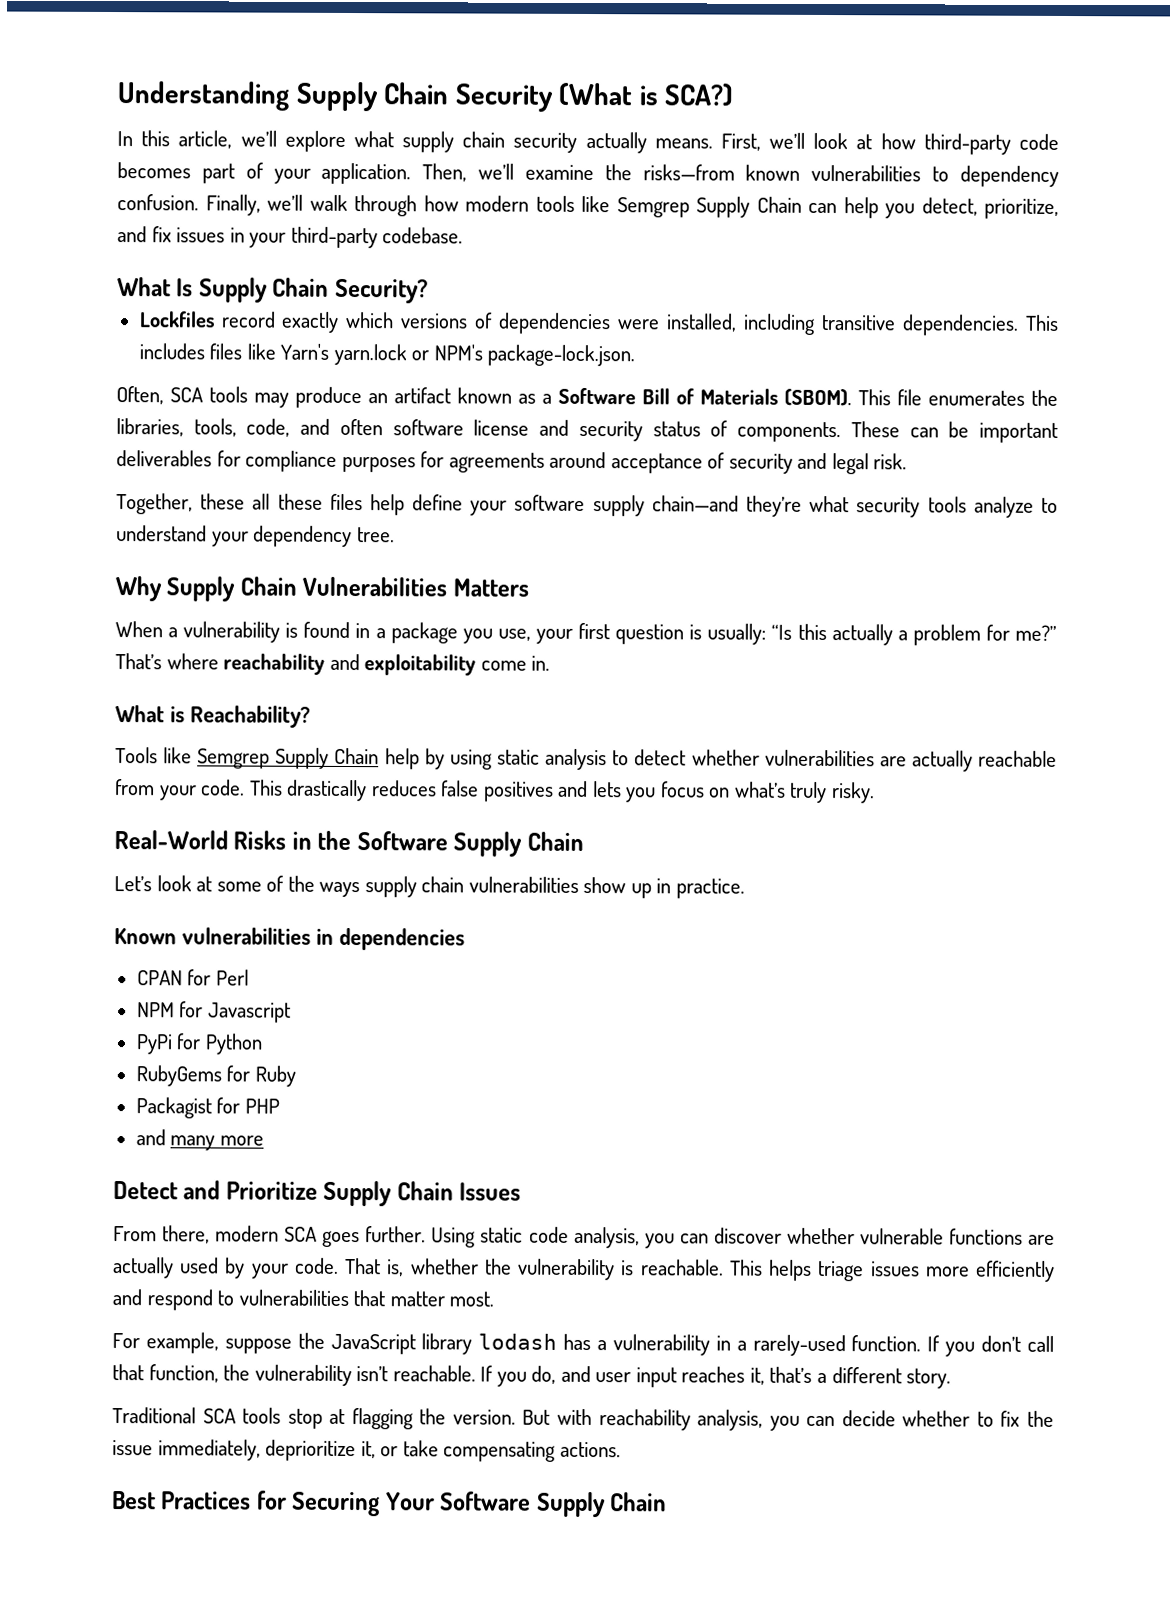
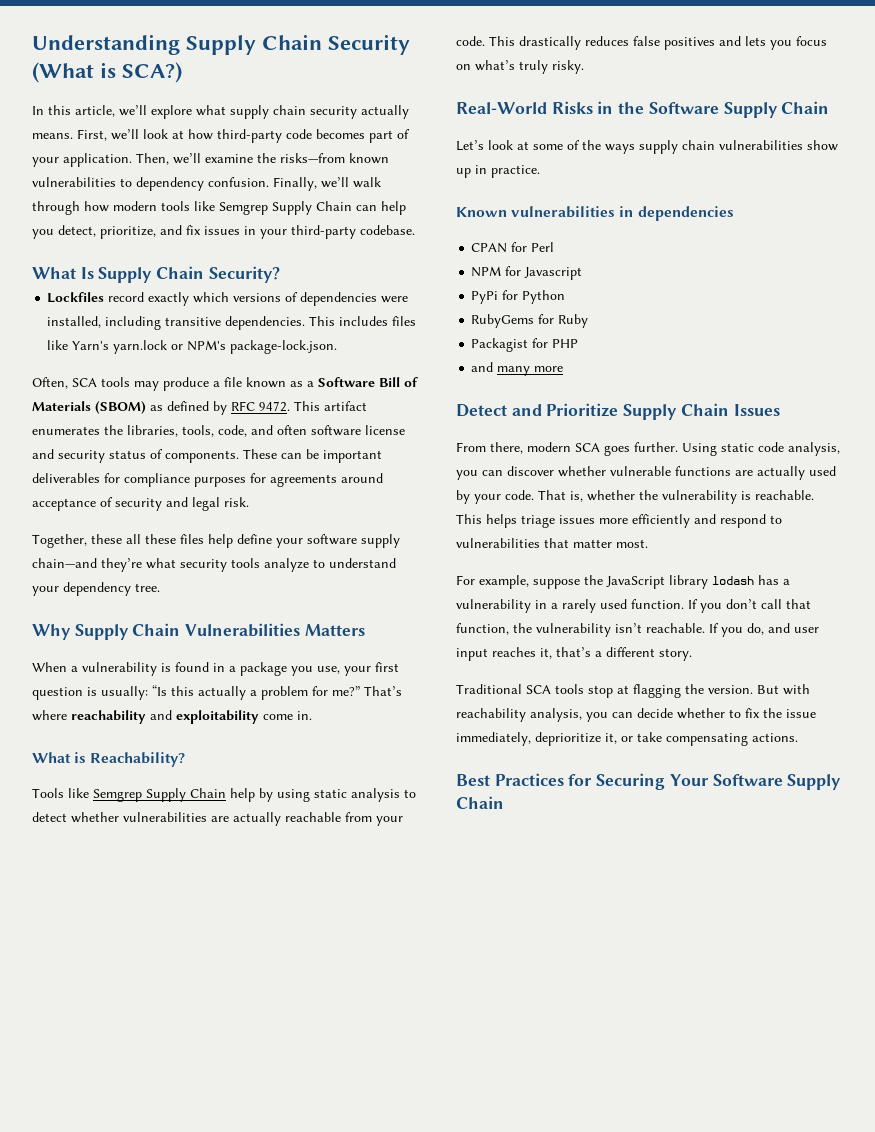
[368,387,451,404] an artifact -> [213,377,242,387] a file
[784,388,922,407] (SBOM). This file -> [95,401,367,415] (SBOM) as defined by RFC 9472. This artifact
[752,1334,846,1357] rarely-used -> [562,599,627,613] rarely used

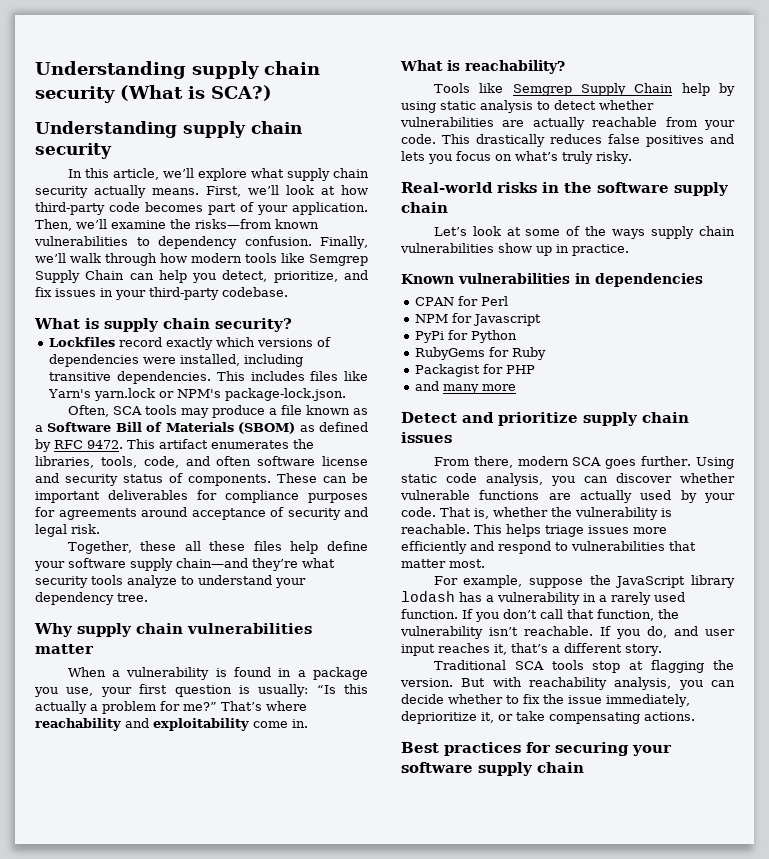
[32,34,410,55] Understanding Supply Chain Security -> [35,61,320,79] [35,86,115,103] Understanding supply chain security
(182, 72) none -> [35,121,302,138] [35,143,112,159] // Understanding supply chain security
[80,266,280,283] Is Supply Chain Security? -> [85,318,292,332] is supply chain security?
[74,623,365,640] Supply Chain Vulnerabilities Matters -> [77,623,312,637] [35,644,94,654] supply chain vulnerabilities matter
[90,752,186,767] Reachability? -> [465,60,565,74] reachability?
[456,101,830,118] Real-World Risks in the Software Supply Chain -> [401,182,729,196] [401,202,448,213] Real-world risks in the software supply chain
[546,403,780,420] Prioritize Supply Chain Issues -> [498,412,689,426] [401,432,452,443] prioritize supply chain issues
[494,773,842,790] [456,796,504,809] Practices for Securing Your Software Supply Chain -> [444,742,672,756] [401,762,584,776] practices for securing your software supply chain

